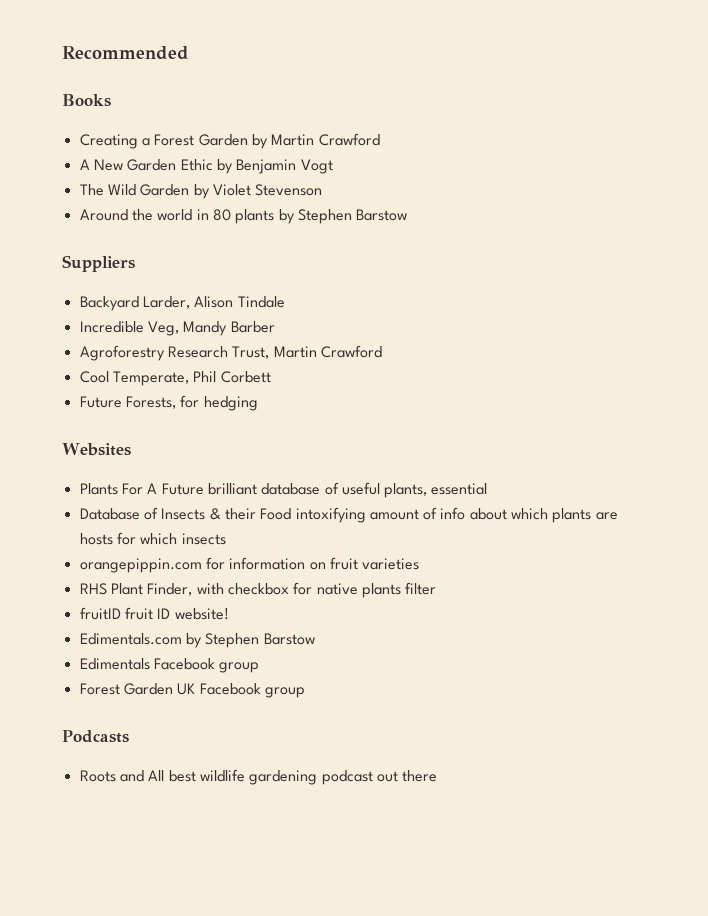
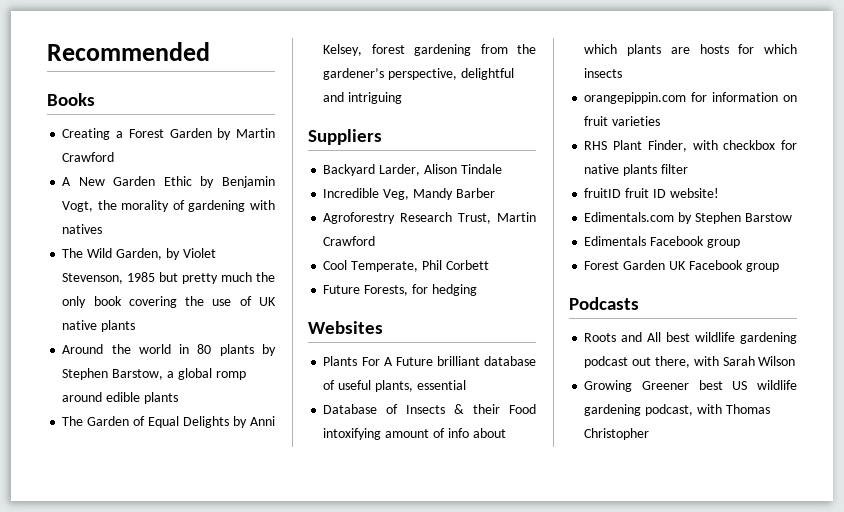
[300,159,333,174] Vogt -> [62,200,275,212] [62,224,103,234] Vogt, the morality of gardening with natives
[140,184,190,196] Garden -> [115,248,162,260] Garden,
[255,184,323,196] Stevenson -> [62,272,275,284] [62,296,276,308] [62,320,136,332] Stevenson, 1985 but pretty much the only book covering the use of UK native plants
[356,209,408,221] Barstow -> [112,368,246,380] [62,392,178,404] [62,416,275,428] [323,44,536,56] [323,68,514,80] [323,92,403,104] Barstow, a global romp around edible plants // The Garden of Equal Delights by Anni Kelsey, forest gardening from the gardener’s perspective, delightful and intriguing
[402,770,438,782] there -> [654,356,796,368] [584,380,797,392] [584,404,770,416] [584,428,650,440] there, with Sarah Wilson // Growing Greener best US wildlife gardening podcast, with Thomas Christopher

